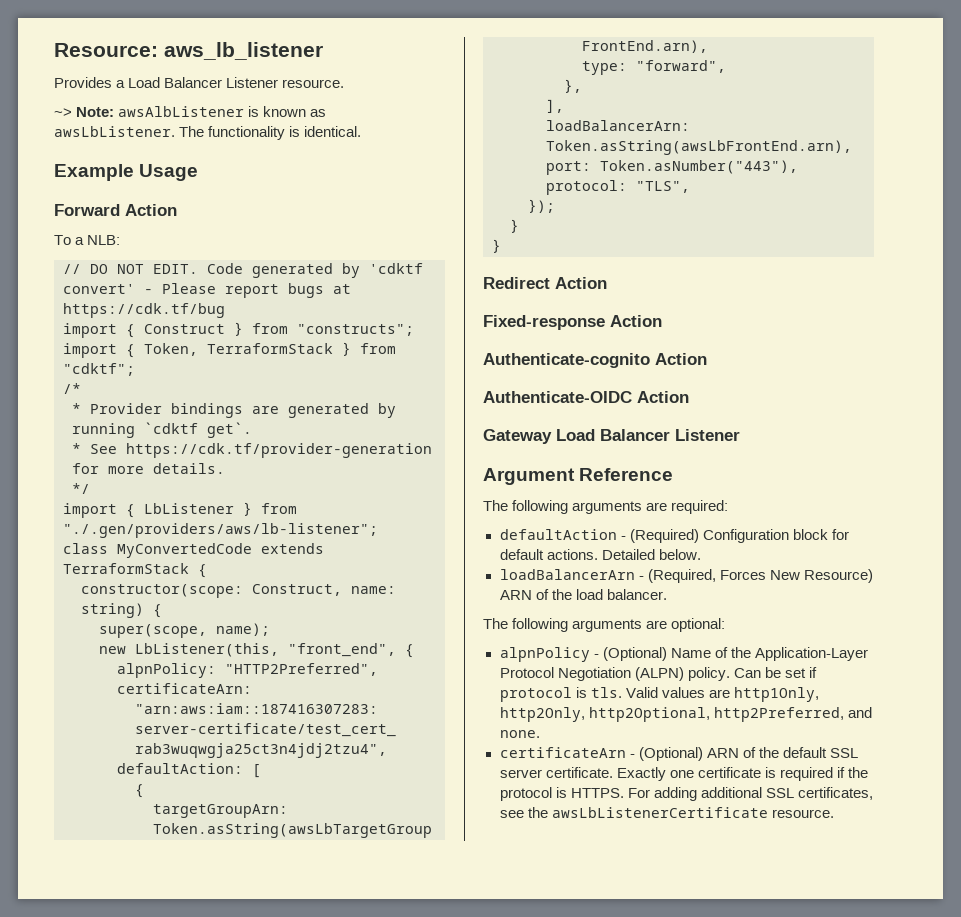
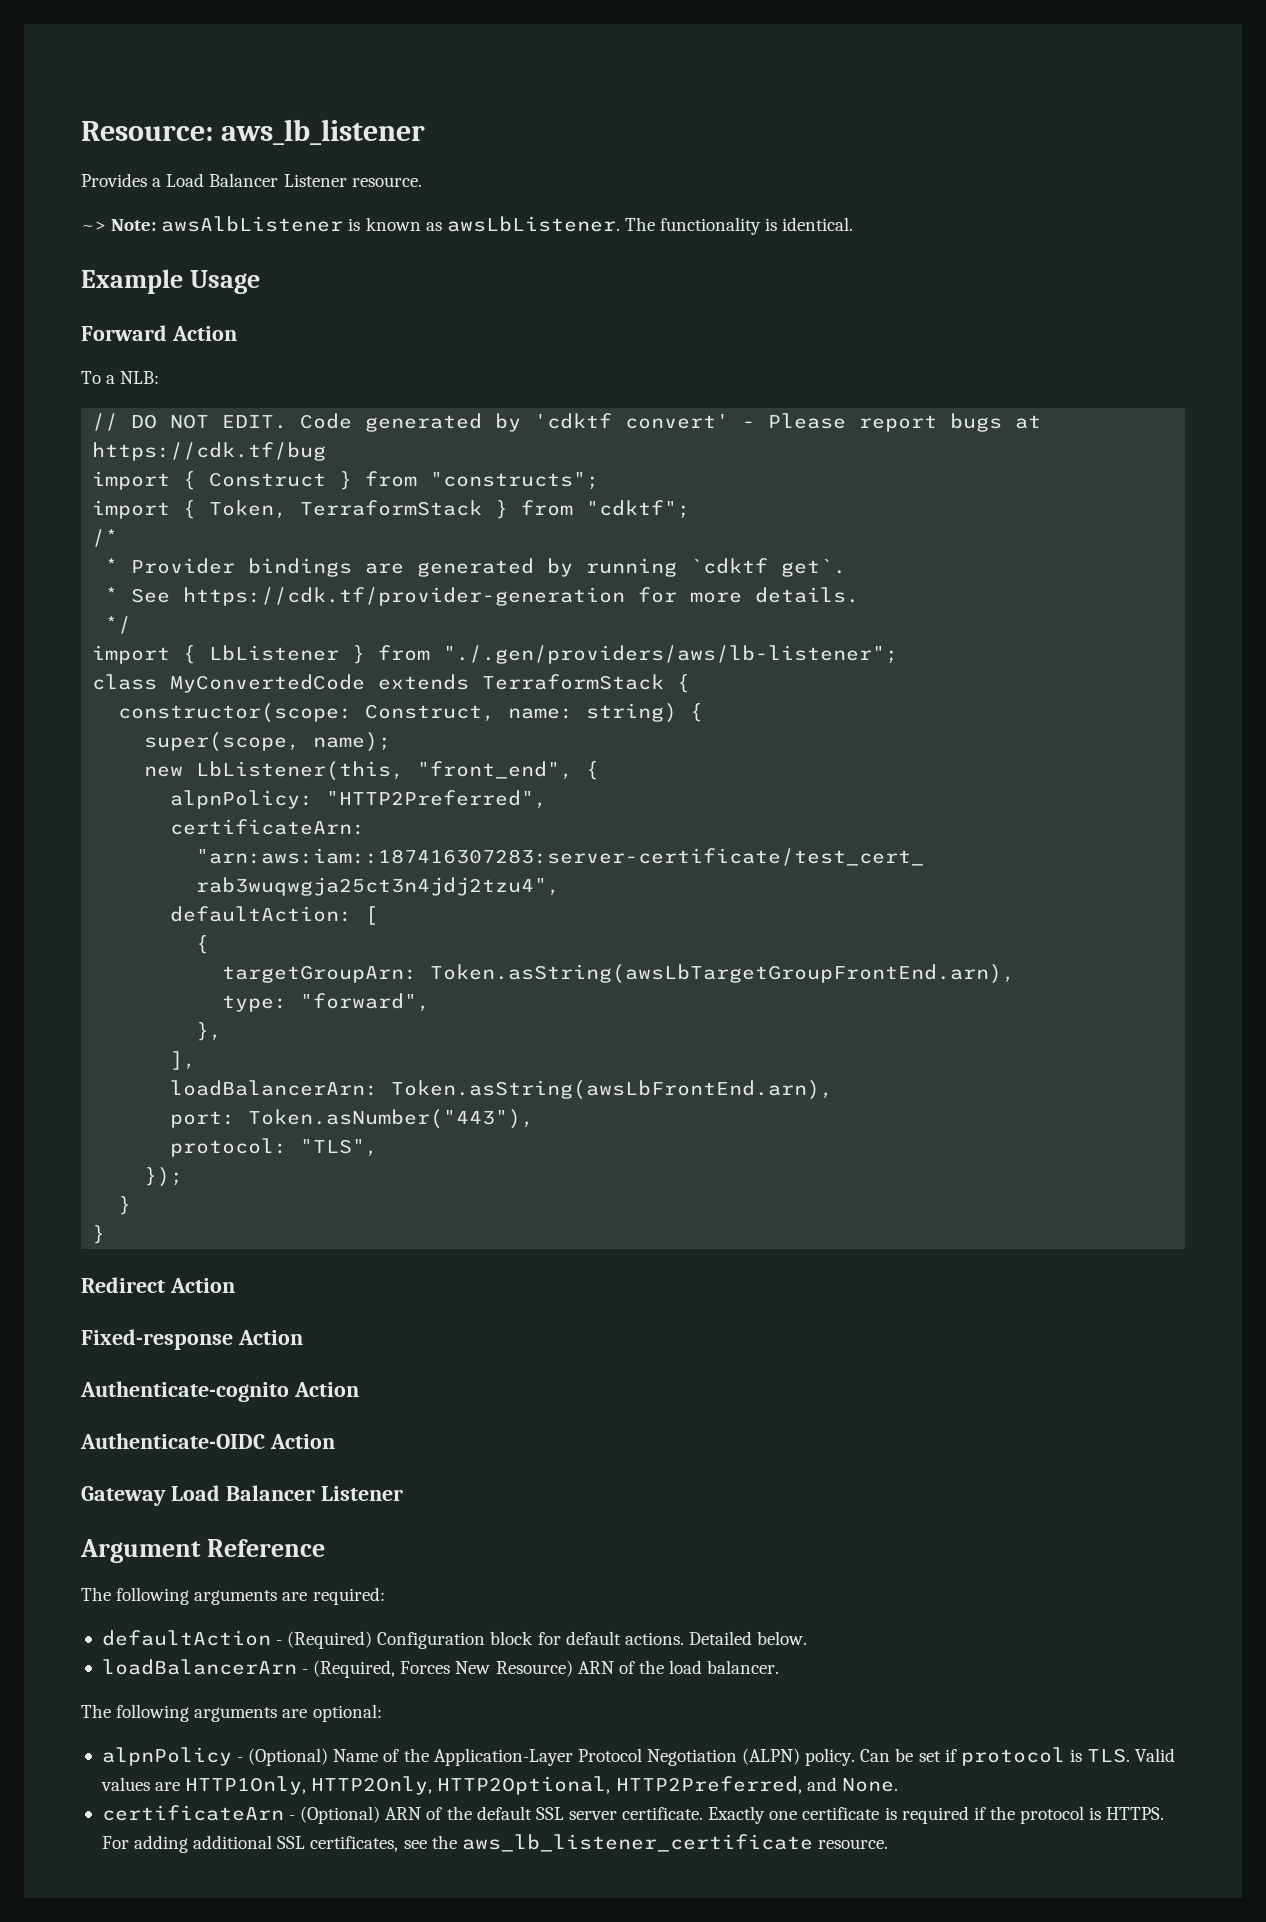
[590,687,622,698] tls. -> [1087,1748,1131,1763] TLS.
[733,687,819,702] [499,707,872,722] [499,730,540,738] http1Only, http2Only, http2Optional, http2Preferred, and none. -> [185,1776,898,1795] HTTP1Only, HTTP2Only, HTTP2Optional, HTTP2Preferred, and None.
[551,807,768,818] awsLbListenerCertificate -> [461,1834,813,1852] aws_lb_listener_certificate

